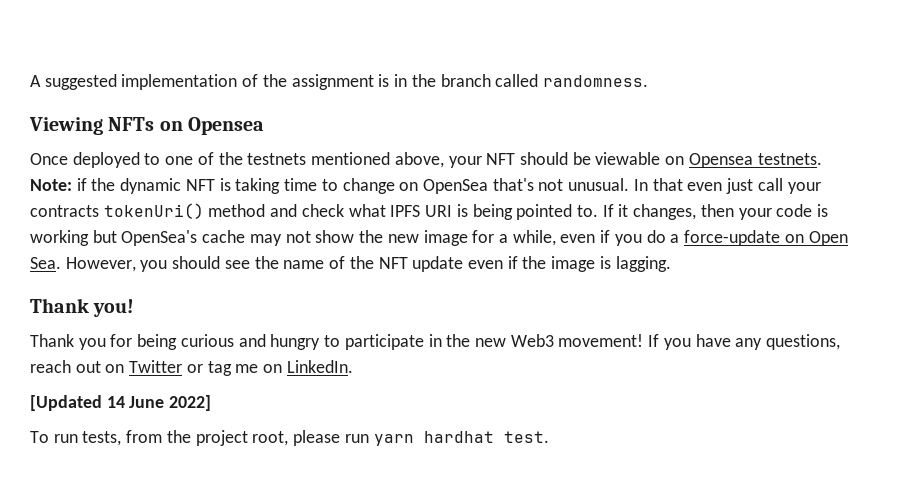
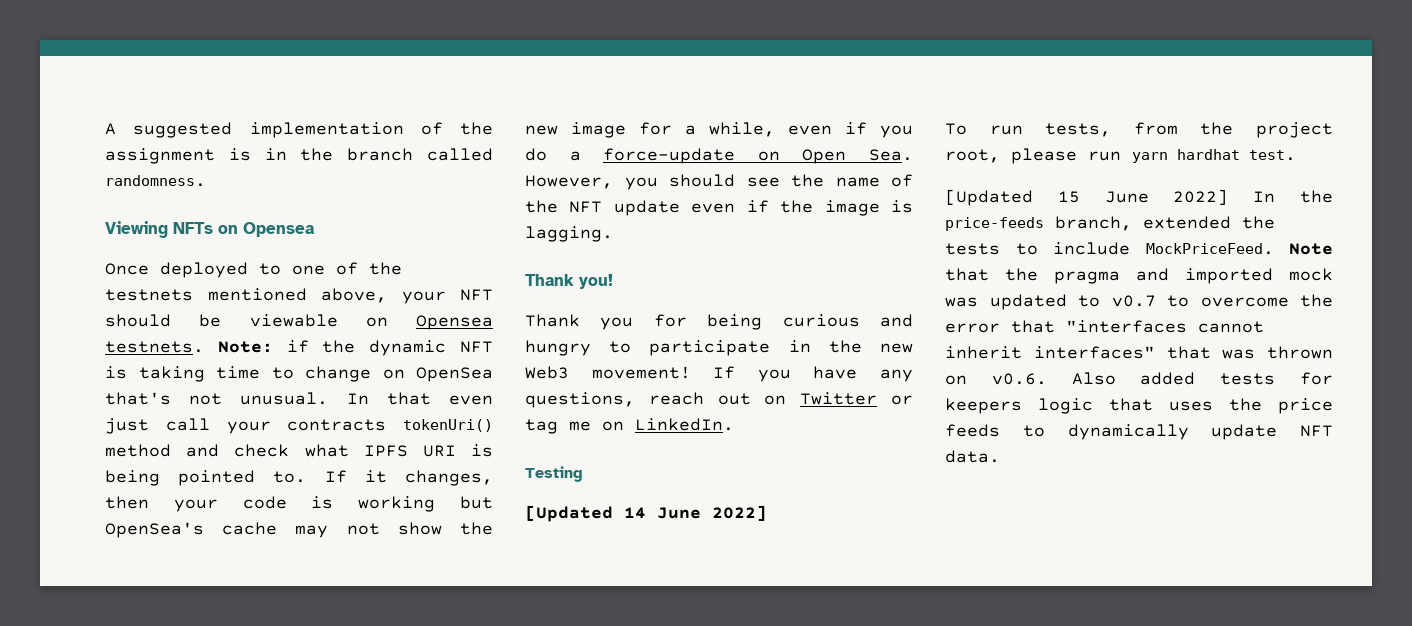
(353, 366) none -> [525,466,583,482] // Testing
(549, 437) none -> [945,189,1333,206] [945,216,1275,231] [945,242,1333,255] [945,268,1333,284] [945,294,1333,310] [945,320,1264,333] [945,346,1333,359] [945,372,1333,385] [945,398,1333,414] [945,424,1333,440] [945,450,1000,463] // [Updated 15 June 2022] In the price-feeds branch, extended the tests to include MockPriceFeed. Note that the pragma and imported mock was updated to v0.7 to overcome the error that "interfaces cannot inherit interfaces" that was thrown on v0.6. Also added tests for keepers logic that uses the price feeds to dynamically update NFT data.

